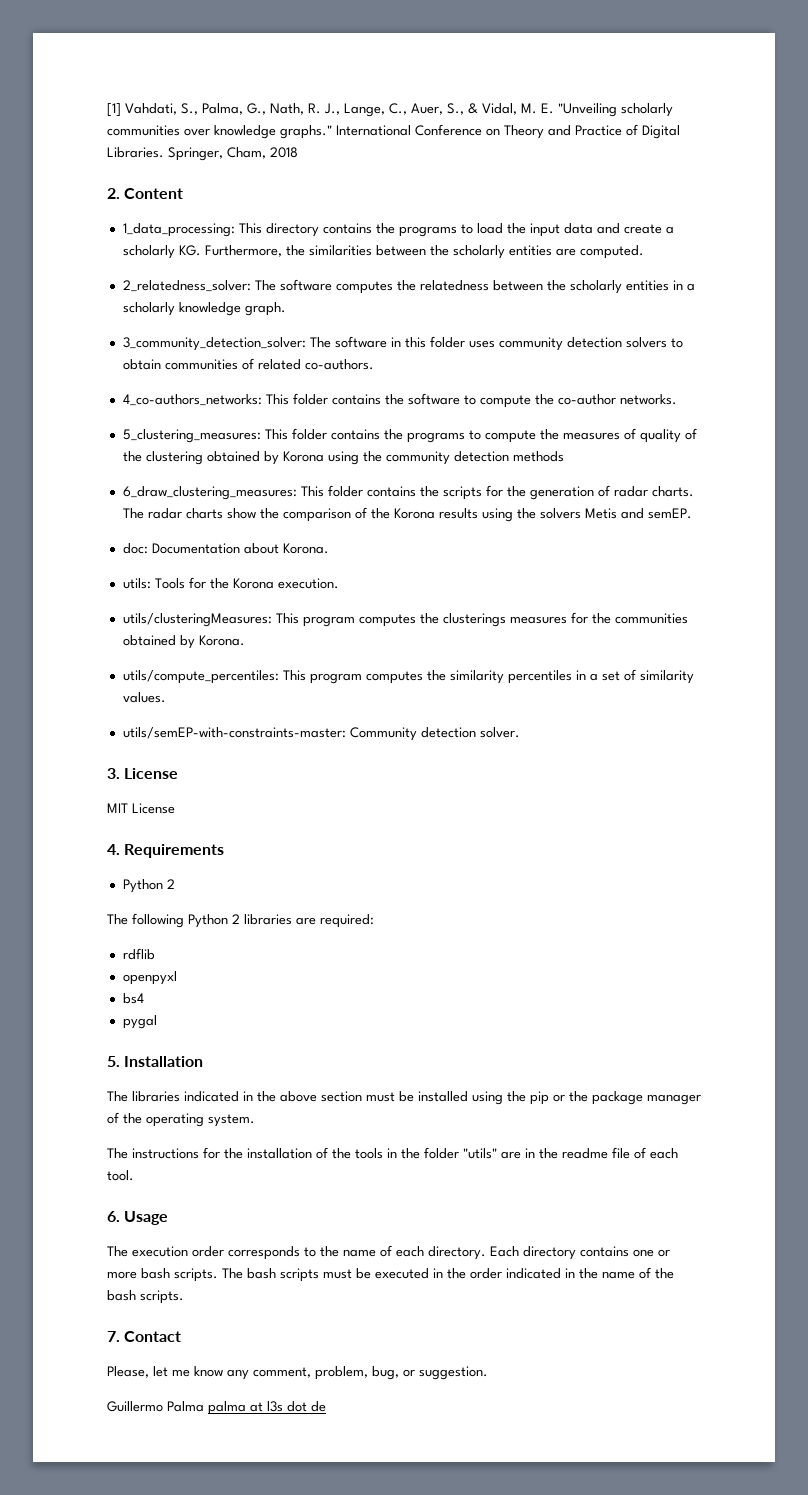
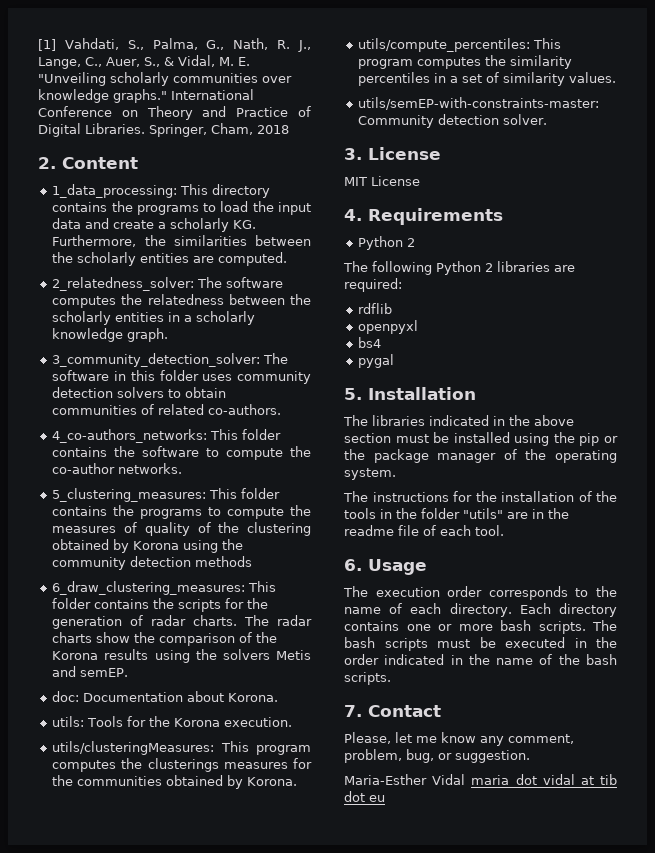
[107,1401,326,1415] Guillermo Palma palma at l3s dot de -> [344,774,617,785] [344,791,385,802] Maria-Esther Vidal maria dot vidal at tib dot eu

